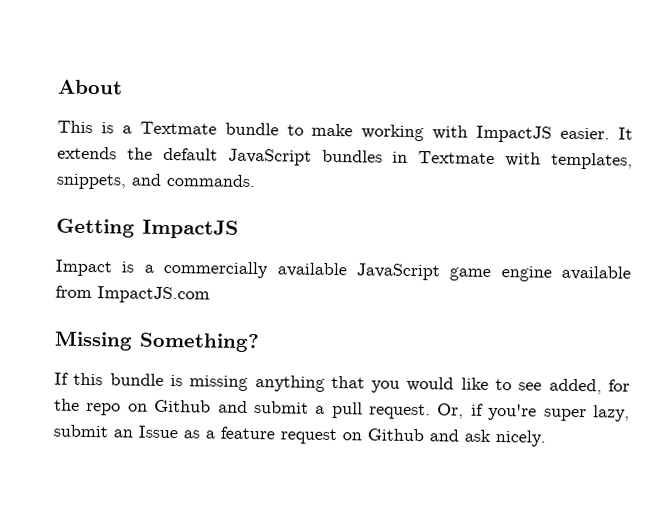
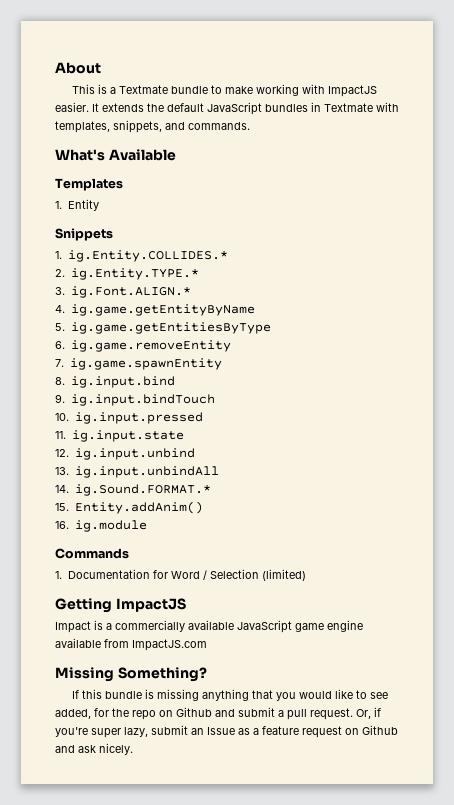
(256, 180) none -> [55,149,176,161] [55,178,123,191] [55,199,100,211] [55,228,113,241] [55,250,229,262] [55,268,199,280] [55,286,191,298] [55,304,255,316] [55,322,271,334] [55,340,231,352] [55,358,222,370] [55,376,175,388] [55,394,215,406] [55,412,203,424] [55,430,184,442] [55,448,195,460] [55,466,219,478] [55,484,211,496] [55,501,203,514] [55,520,147,532] [55,548,129,559] [55,569,307,581] // What's Available // Templates // 1. Entity // Snippets // 1. ig.Entity.COLLIDES.* // 2. ig.Entity.TYPE.* // 3. ig.Font.ALIGN.* // 4. ig.game.getEntityByName // 5. ig.game.getEntitiesByType // 6. ig.game.removeEntity // 7. ig.game.spawnEntity // 8. ig.input.bind // 9. ig.input.bindTouch // 10. ig.input.pressed // 11. ig.input.state // 12. ig.input.unbind // 13. ig.input.unbindAll // 14. ig.Sound.FORMAT.* // 15. Entity.addAnim() // 16. ig.module // Commands // 1. Documentation for Word / Selection (limited)

